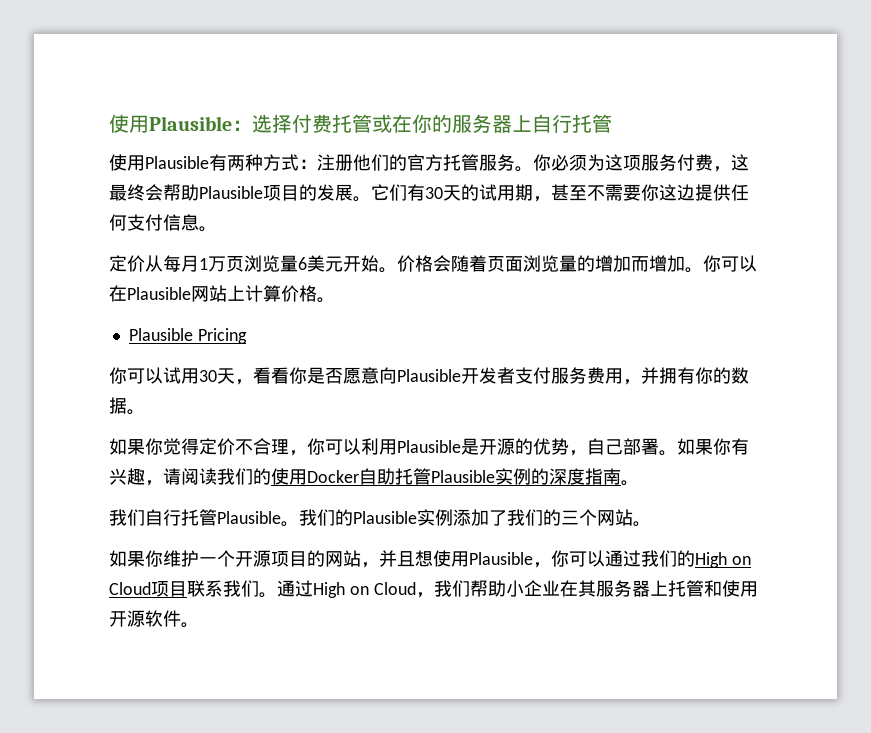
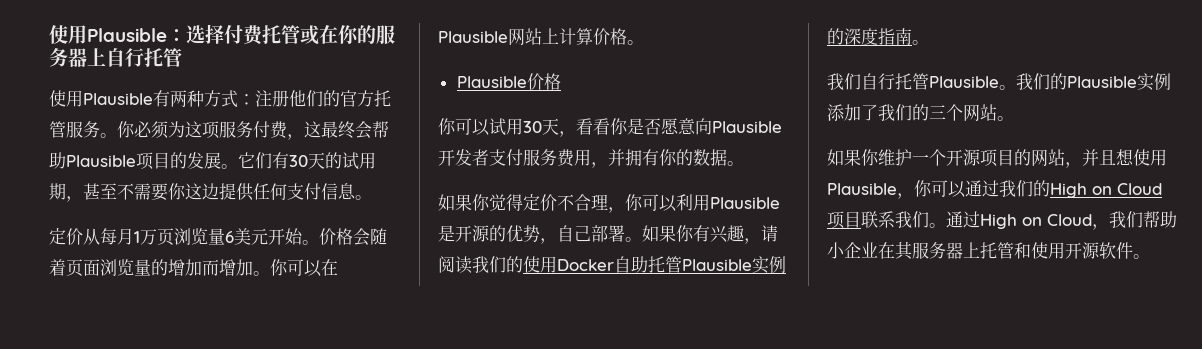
[197,328,247,344] Pricing -> [526,73,561,90] 价格

